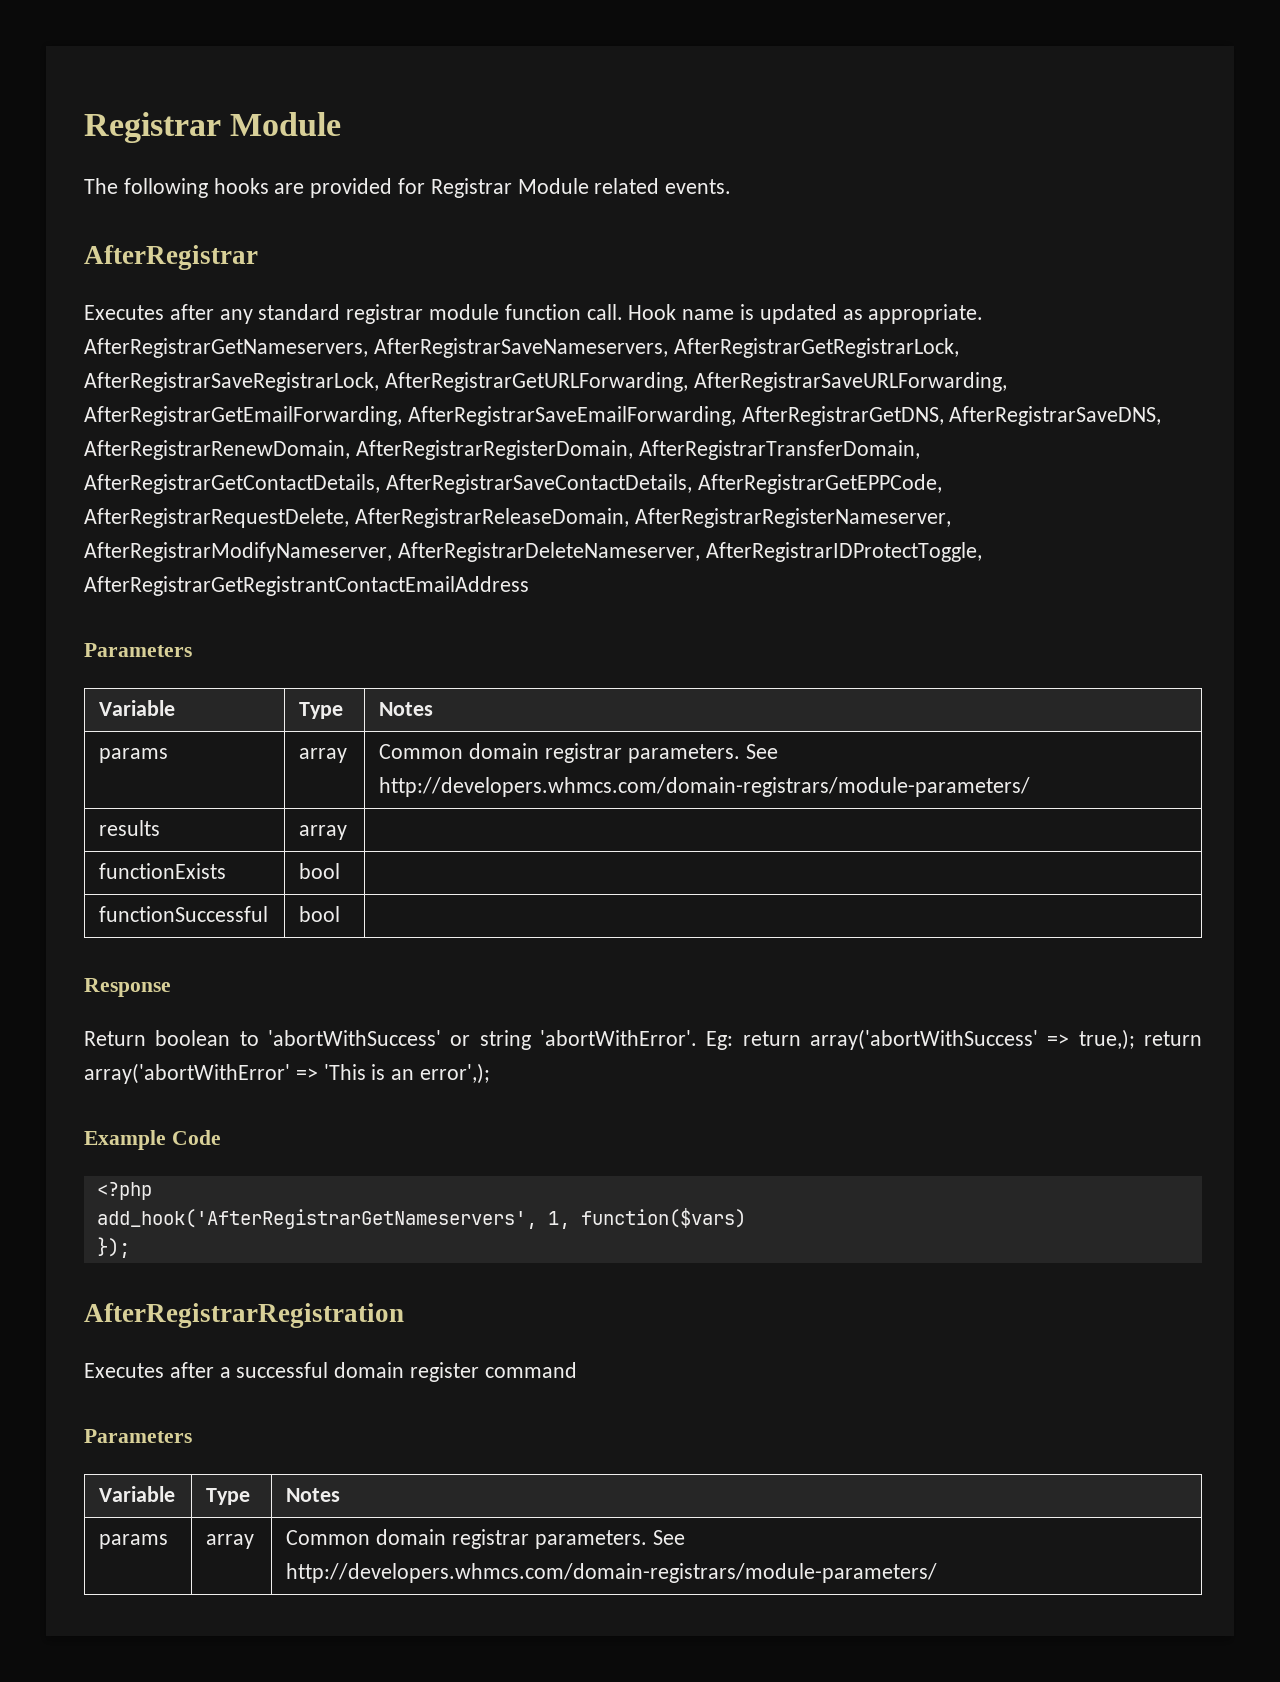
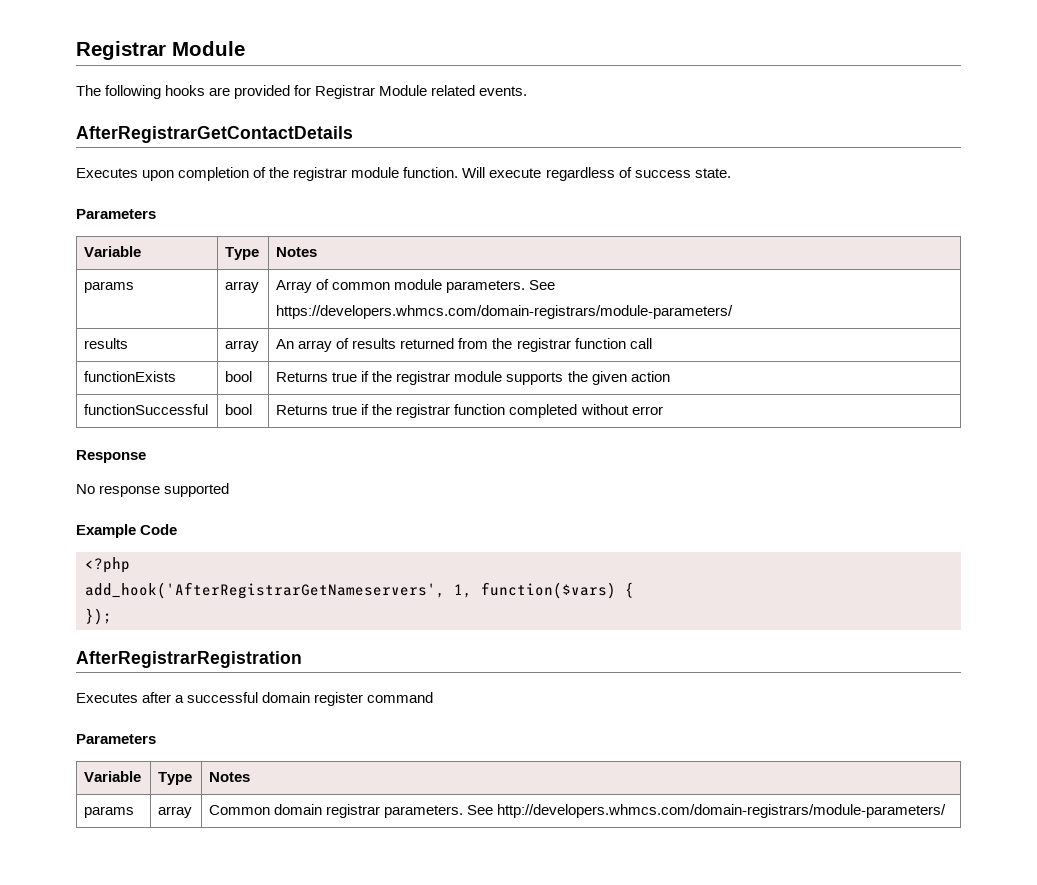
[84,245,258,270] [84,304,984,324] [84,338,959,358] [84,372,1007,392] [84,406,1162,426] [84,440,920,460] [84,474,942,494] [84,508,951,528] [84,542,982,562] [84,576,529,596] [84,643,192,657] [99,700,176,716] [299,702,344,719] [379,702,434,716] [99,748,169,763] [299,748,348,763] [379,743,778,763] [379,777,1031,797] AfterRegistrar // Executes after any standard registrar module function call. Hook name is updated as appropriate. AfterRegistrarGetNameservers, AfterRegistrarSaveNameservers, AfterRegistrarGetRegistrarLock, AfterRegistrarSaveRegistrarLock, AfterRegistrarGetURLForwarding, AfterRegistrarSaveURLForwarding, AfterRegistrarGetEmailForwarding, AfterRegistrarSaveEmailForwarding, AfterRegistrarGetDNS, AfterRegistrarSaveDNS, AfterRegistrarRenewDomain, AfterRegistrarRegisterDomain, AfterRegistrarTransferDomain, AfterRegistrarGetContactDetails, AfterRegistrarSaveContactDetails, AfterRegistrarGetEPPCode, AfterRegistrarRequestDelete, AfterRegistrarReleaseDomain, AfterRegistrarRegisterNameserver, AfterRegistrarModifyNameserver, AfterRegistrarDeleteNameserver, AfterRegistrarIDProtectToggle, AfterRegistrarGetRegistrantContactEmailAddress // Parameters // Variable | Type | Notes // params | array | Common domain registrar parameters. See http://developers.whmcs.com/domain-registrars/module-parameters/ -> [76,126,353,143] [76,167,731,181] [76,209,156,219] [84,246,142,257] [225,247,260,260] [276,247,318,257] [84,281,135,293] [225,281,260,293] [276,279,556,293] [276,305,734,319] AfterRegistrarGetContactDetails // Executes upon completion of the registrar module function. Will execute regardless of success state. // Parameters // Variable | Type | Notes // params | array | Array of common module parameters. See https://developers.whmcs.com/domain-registrars/module-parameters/
[99,863,227,879] [299,863,341,879] [99,906,269,922] [299,906,341,922] [84,978,171,997] [84,1029,1202,1050] [84,1063,491,1084] // functionExists | bool | // functionSuccessful | bool | // Response // Return boolean to 'abortWithSuccess' or string 'abortWithError'. Eg: return array('abortWithSuccess' => true,); return array('abortWithError' => 'This is an error',); -> [276,338,652,352] [84,371,177,382] [225,371,253,382] [276,371,670,385] [84,404,209,415] [225,404,253,415] [276,404,663,418] [76,450,146,463] [76,483,230,497] An array of results returned from the registrar function call // functionExists | bool | Returns true if the registrar module supports the given action // functionSuccessful | bool | Returns true if the registrar function completed without error // Response // No response supported
(746, 1218) none -> [625,582,634,598] {

